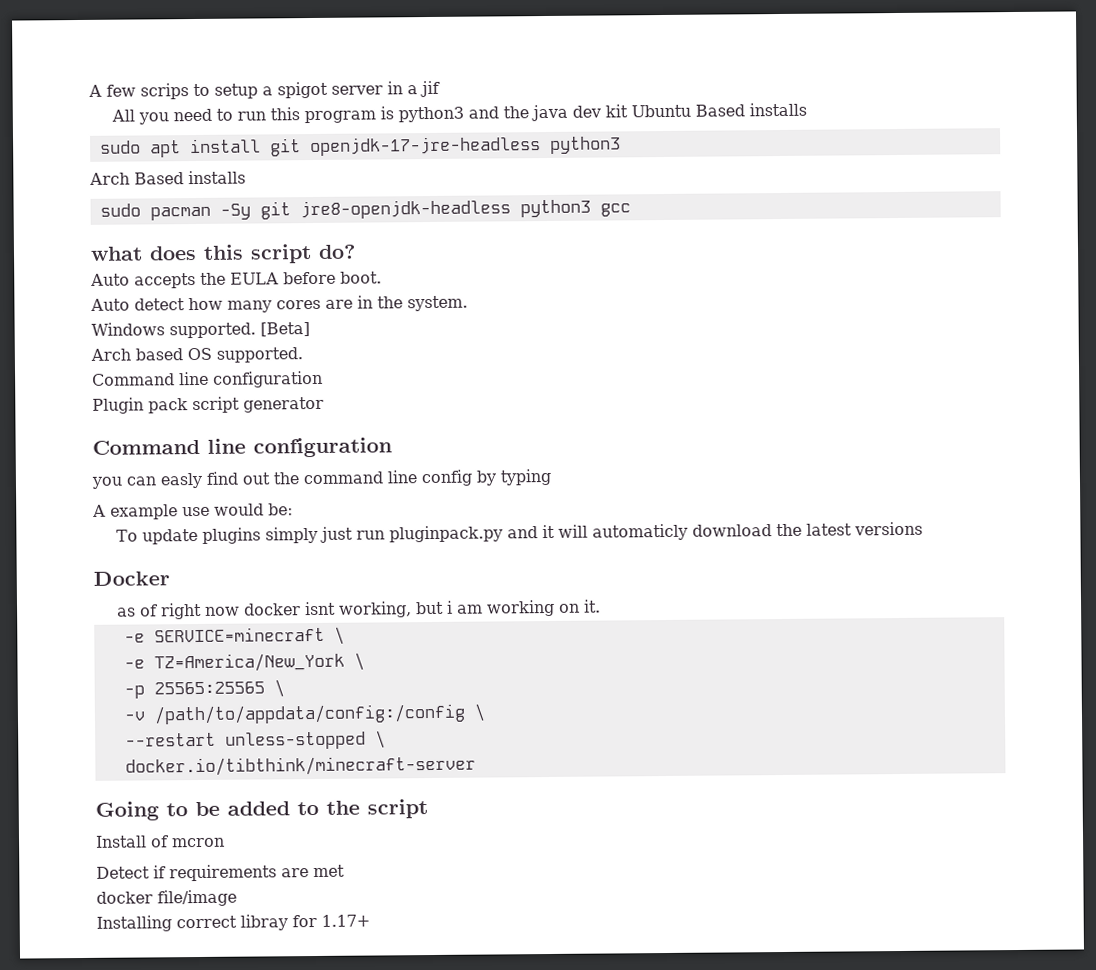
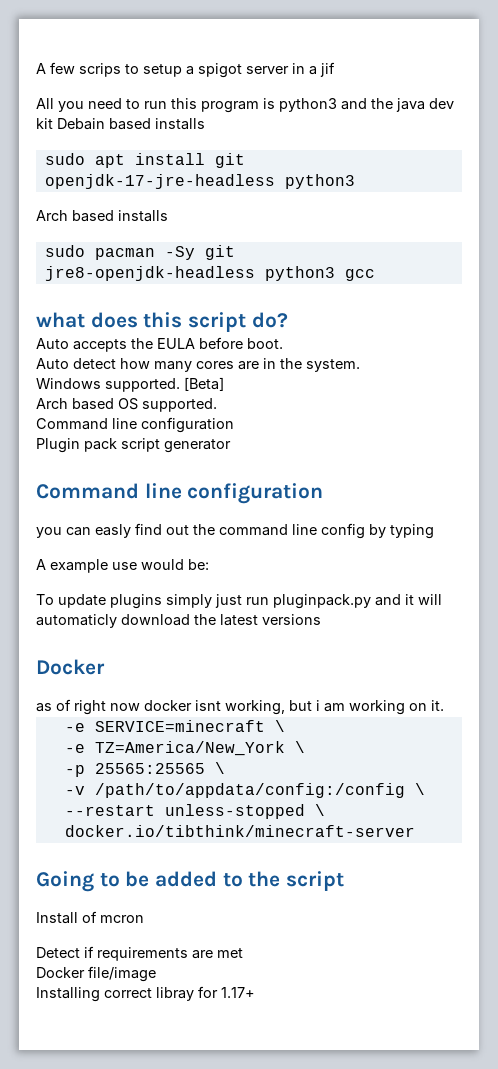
[631,104,746,118] Ubuntu Based -> [57,118,151,130] Debain based
[134,172,184,185] Based -> [72,210,114,222] based
[96,891,153,904] docker -> [36,967,85,978] Docker

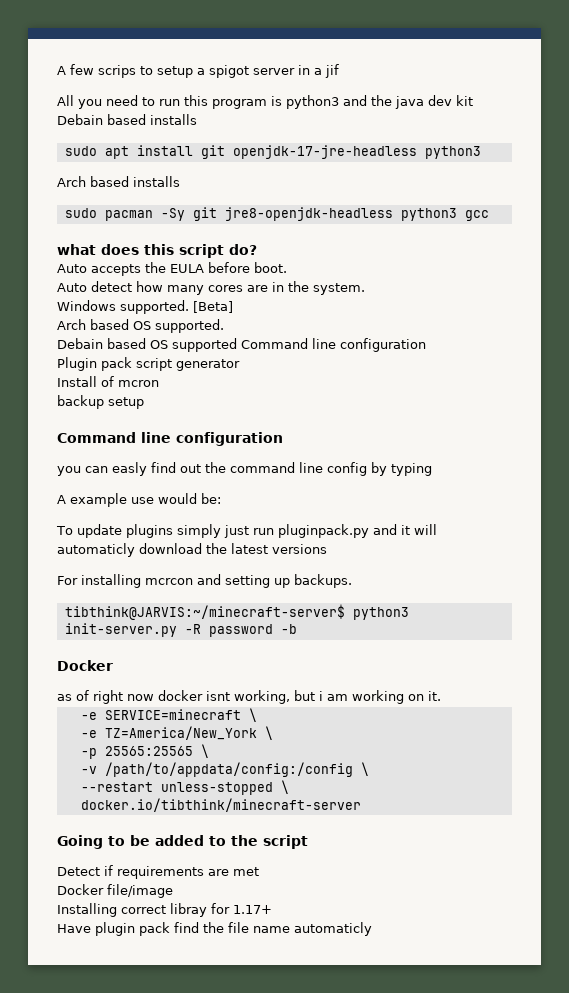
(217, 405) none -> [57,338,237,352] Debain based OS supported
(231, 446) none -> [57,376,159,387] [57,395,144,409] // Install of mcron // backup setup
(321, 619) none -> [57,574,352,588] [64,604,409,620] [64,623,297,637] // For installing mcrcon and setting up backups. // tibthink@JARVIS:~/minecraft-server$ python3 init-server.py -R password -b
[36,911,144,924] // Install of mcron -> (308, 842) none
(255, 992) none -> [57,922,372,936] // Have plugin pack find the file name automaticly

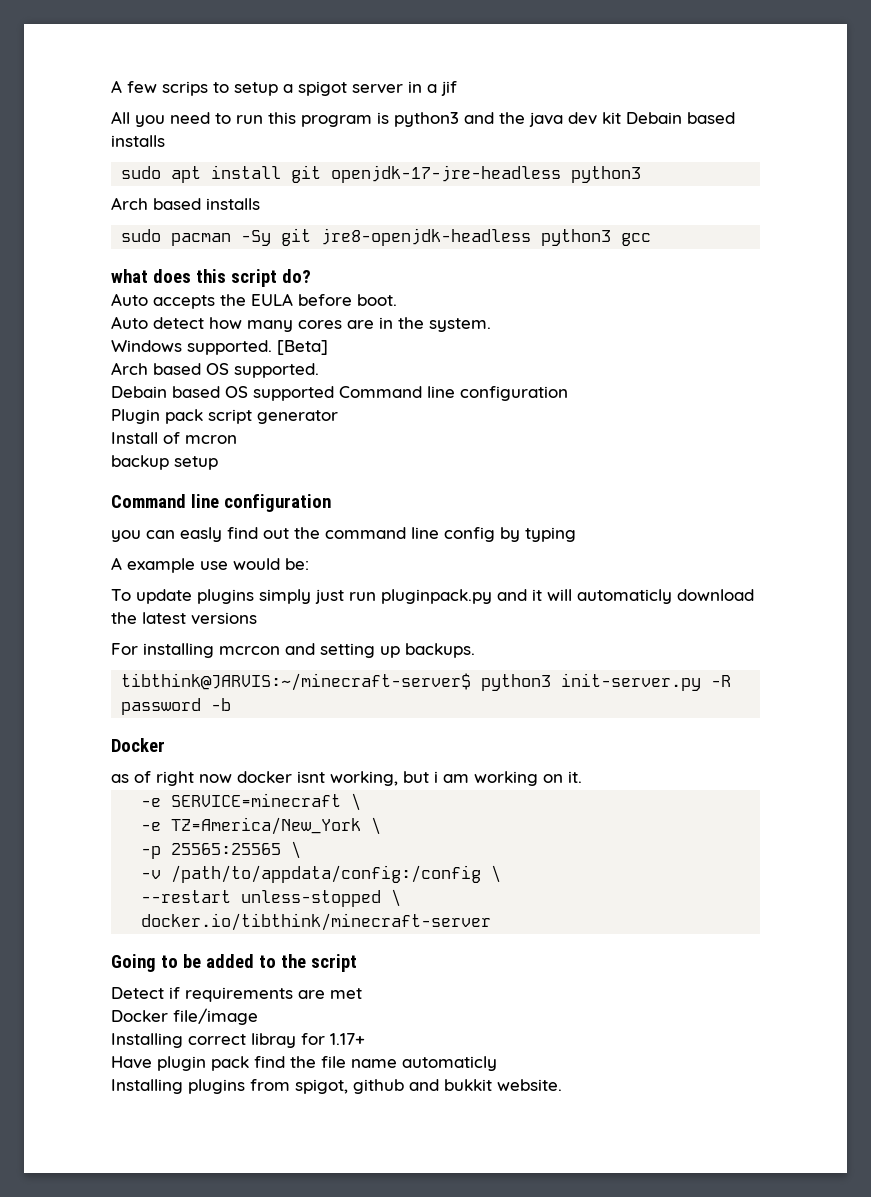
(372, 929) none -> [111,1079,562,1094] // Installing plugins from spigot, github and bukkit website.

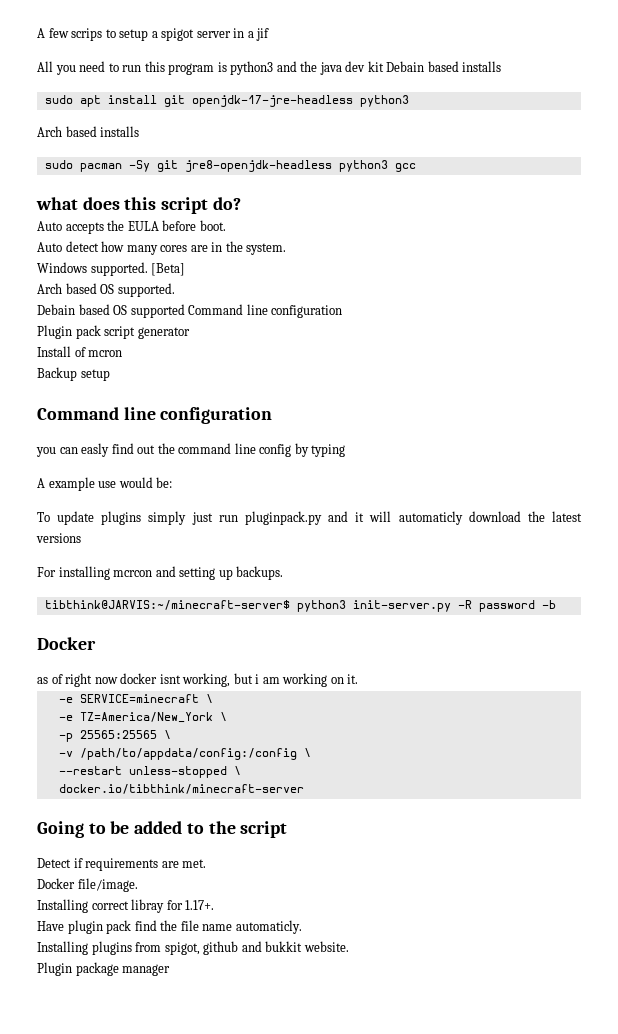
[111,455,169,470] backup -> [37,367,77,381] Backup
[330,988,362,999] [111,1008,258,1025] met // Docker file/image -> [182,859,207,868] [37,878,138,892] met. // Docker file/image.
[330,1033,365,1045] 1.17+ -> [185,900,215,910] 1.17+.
[402,1056,497,1071] automaticly -> [235,920,302,934] automaticly.
(562, 1085) none -> [37,962,171,976] // Plugin package manager

